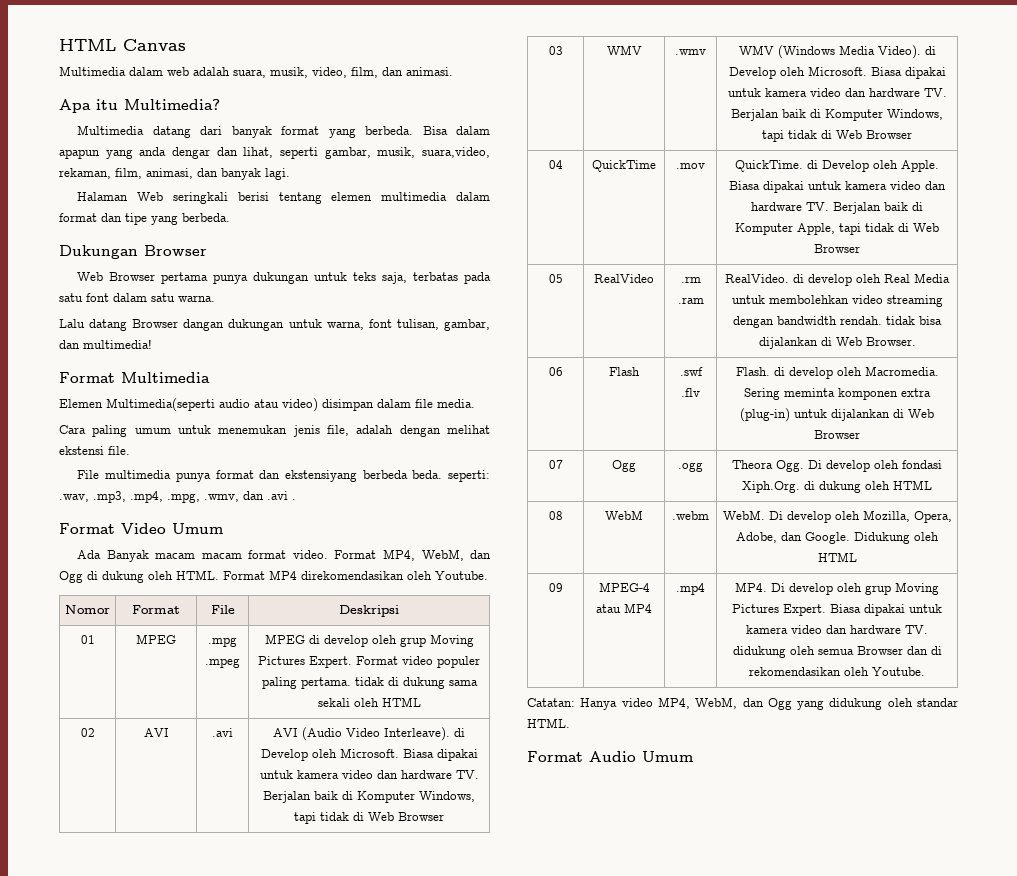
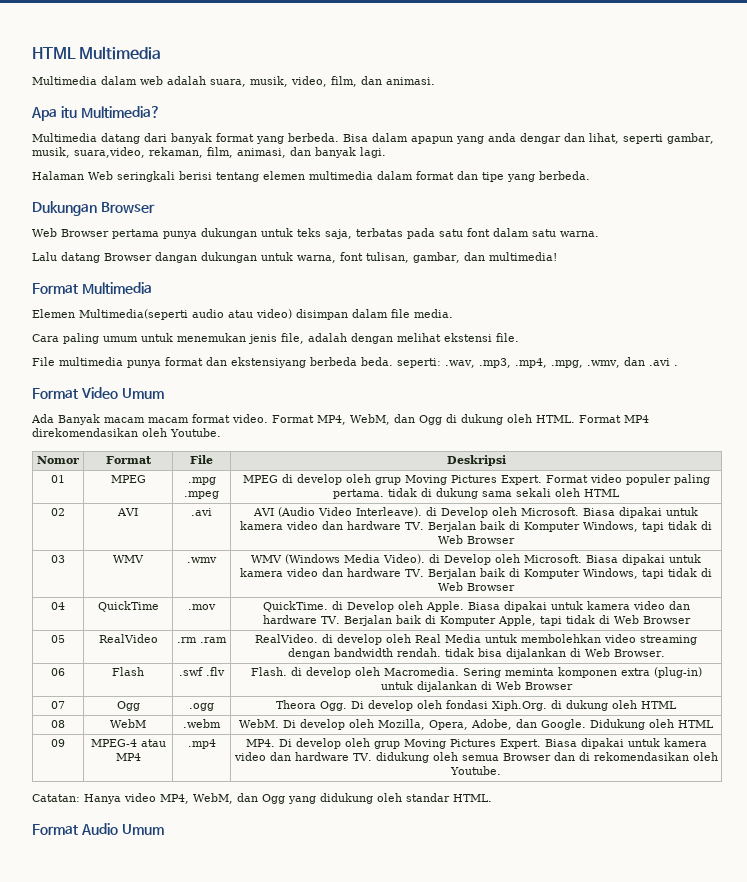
[59,39,186,51] HTML Canvas -> [32,46,162,60] HTML Multimedia

